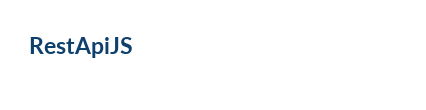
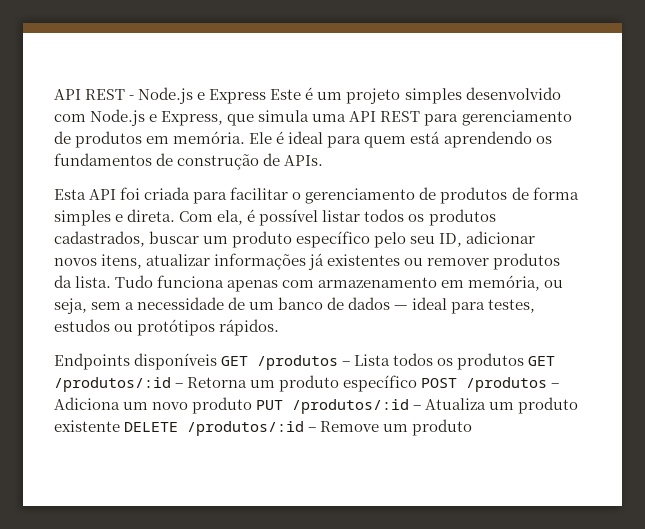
[29,37,133,58] RestApiJS -> [54,87,561,104] [54,109,572,126] [54,131,552,148] [54,153,324,170] [54,187,579,204] [54,209,496,226] [54,231,536,248] [54,253,561,270] [54,275,564,292] [54,297,535,314] [54,319,280,336] [54,353,556,370] [54,375,560,392] [54,397,579,414] [54,419,473,436] API REST - Node.js e Express Este é um projeto simples desenvolvido com Node.js e Express, que simula uma API REST para gerenciamento de produtos em memória. Ele é ideal para quem está aprendendo os fundamentos de construção de APIs. // Esta API foi criada para facilitar o gerenciamento de produtos de forma simples e direta. Com ela, é possível listar todos os produtos cadastrados, buscar um produto específico pelo seu ID, adicionar novos itens, atualizar informações já existentes ou remover produtos da lista. Tudo funciona apenas com armazenamento em memória, ou seja, sem a necessidade de um banco de dados — ideal para testes, estudos ou protótipos rápidos. // Endpoints disponíveis GET /produtos – Lista todos os produtos GET /produtos/:id – Retorna um produto específico POST /produtos – Adiciona um novo produto PUT /produtos/:id – Atualiza um produto existente DELETE /produtos/:id – Remove um produto

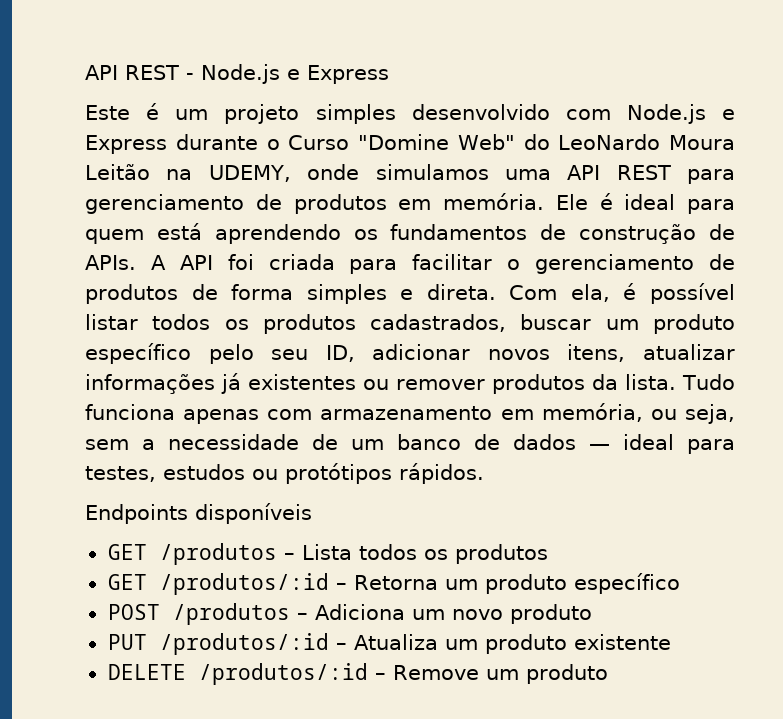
(267, 96) none -> (389, 74) //
[161,110,310,126] Express, que simula -> [85,134,735,154] [85,164,489,182] Express durante o Curso "Domine Web" do LeoNardo Moura Leitão na UDEMY, onde simulamos
[54,189,86,200] // Esta -> [150,255,166,270] A
(218, 361) none -> (312, 513) //
(525, 361) none -> (548, 554) //
(418, 383) none -> (680, 583) //
(253, 405) none -> (592, 614) //
(120, 426) none -> (671, 642) //

